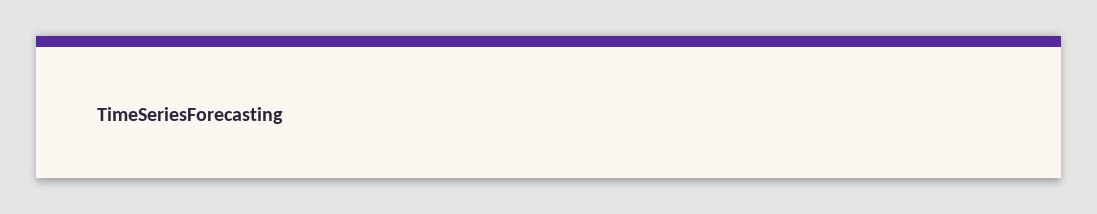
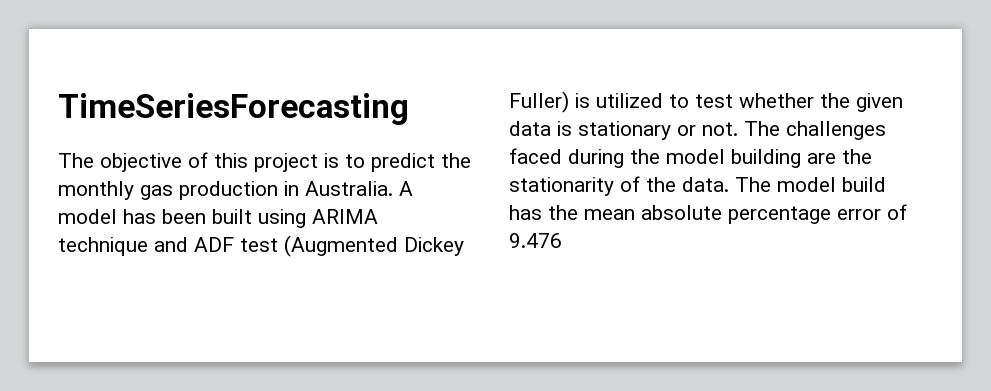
(283, 115) none -> [58,152,471,172] [58,181,413,200] [58,209,378,228] [58,235,464,257] [509,91,903,113] [509,121,886,140] [509,148,872,168] [509,176,886,196] [509,204,907,224] [509,233,562,248] // The objective of this project is to predict the monthly gas production in Australia. A model has been built using ARIMA technique and ADF test (Augmented Dickey Fuller) is utilized to test whether the given data is stationary or not. The challenges faced during the model building are the stationarity of the data. The model build has the mean absolute percentage error of 9.476

